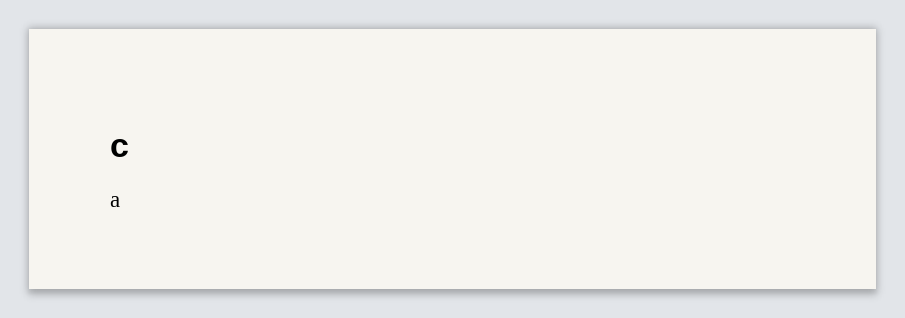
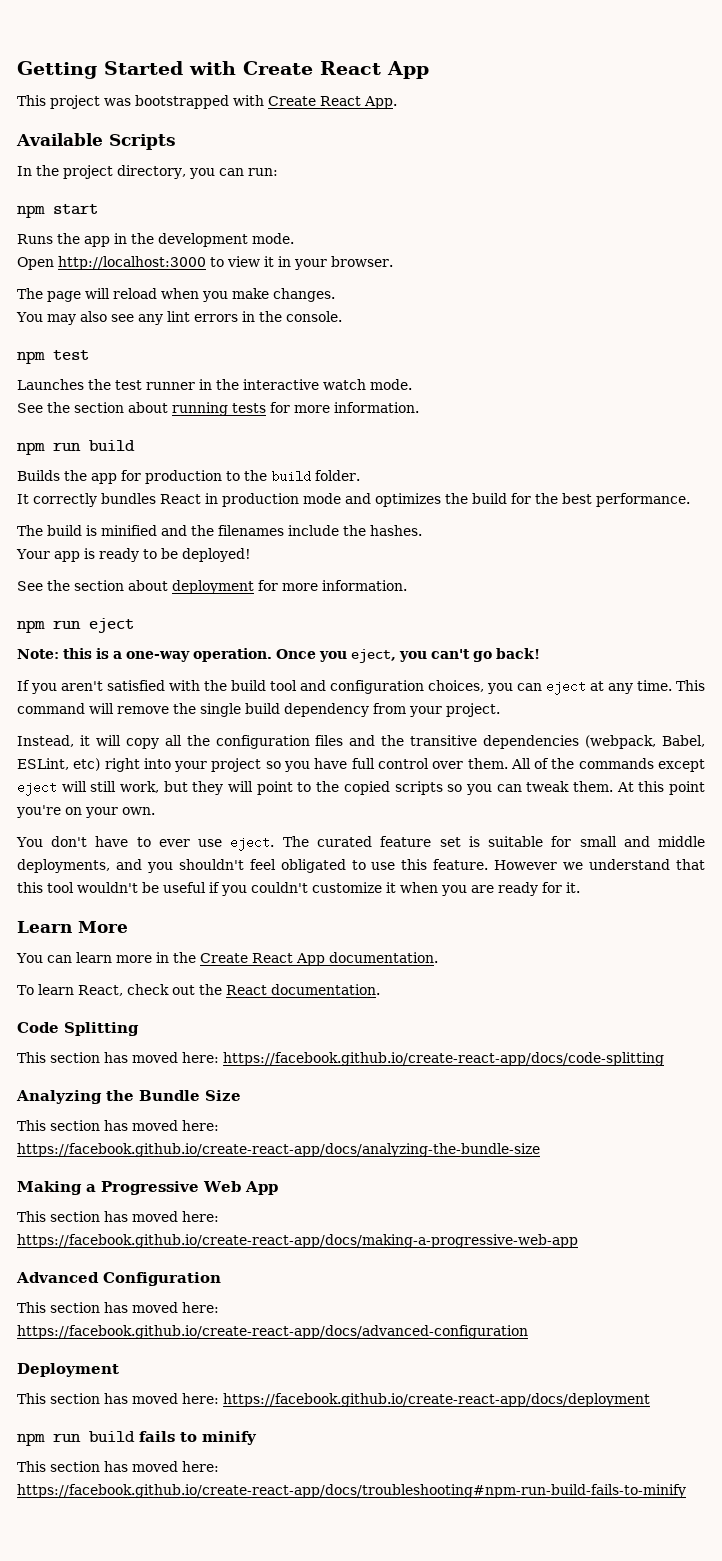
[110,139,129,157] [110,196,120,207] c // a -> [17,61,429,79] [17,95,397,109] [16,133,176,150] [17,165,278,179] [17,204,98,218] [17,233,294,247] [17,256,393,270] [17,288,335,302] [16,311,342,325] [17,350,89,364] [17,379,412,390] [17,402,419,416] [17,440,135,455] [17,470,360,484] [17,493,690,507] [17,525,422,536] [16,548,251,562] [17,580,407,594] [17,618,134,633] [17,648,540,663] [17,680,705,695] [17,703,500,717] [17,735,705,749] [17,758,705,772] [17,781,706,796] [16,805,155,818] [16,836,705,851] [17,859,705,873] [17,882,580,896] [17,921,128,933] [16,952,438,966] [17,984,380,996] [17,1022,139,1036] [17,1052,664,1066] [16,1090,241,1104] [17,1120,219,1131] [17,1143,540,1157] [17,1181,278,1195] [17,1211,219,1222] [17,1234,578,1248] [16,1272,221,1286] [17,1302,219,1313] [17,1325,528,1339] [17,1363,119,1377] [17,1393,650,1407] [17,1431,257,1446] [17,1461,219,1472] [17,1484,686,1498] Getting Started with Create React App // This project was bootstrapped with Create React App. // Available Scripts // In the project directory, you can run: // npm start // Runs the app in the development mode. // Open http://localhost:3000 to view it in your browser. // The page will reload when you make changes. // You may also see any lint errors in the console. // npm test // Launches the test runner in the interactive watch mode. // See the section about running tests for more information. // npm run build // Builds the app for production to the build folder. // It correctly bundles React in production mode and optimizes the build for the best performance. // The build is minified and the filenames include the hashes. // Your app is ready to be deployed! // See the section about deployment for more information. // npm run eject // Note: this is a one-way operation. Once you eject, you can't go back! // If you aren't satisfied with the build tool and configuration choices, you can eject at any time. This command will remove the single build dependency from your project. // Instead, it will copy all the configuration files and the transitive dependencies (webpack, Babel, ESLint, etc) right into your project so you have full control over them. All of the commands except eject will still work, but they will point to the copied scripts so you can tweak them. At this point you're on your own. // You don't have to ever use eject. The curated feature set is suitable for small and middle deployments, and you shouldn't feel obligated to use this feature. However we understand that this tool wouldn't be useful if you couldn't customize it when you are ready for it. // Learn More // You can learn more in the Create React App documentation. // To learn React, check out the React documentation. // Code Splitting // This section has moved here: https://facebook.github.io/create-react-app/docs/code-splitting // Analyzing the Bundle Size // This section has moved here: https://facebook.github.io/create-react-app/docs/analyzing-the-bundle-size // Making a Progressive Web App // This section has moved here: https://facebook.github.io/create-react-app/docs/making-a-progressive-web-app // Advanced Configuration // This section has moved here: https://facebook.github.io/create-react-app/docs/advanced-configuration // Deployment // This section has moved here: https://facebook.github.io/create-react-app/docs/deployment // npm run build fails to minify // This section has moved here: https://facebook.github.io/create-react-app/docs/troubleshooting#npm-run-build-fails-to-minify

